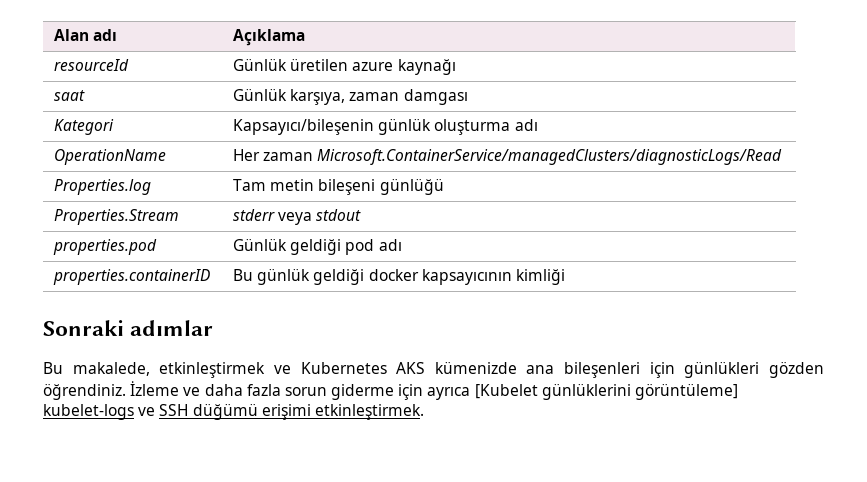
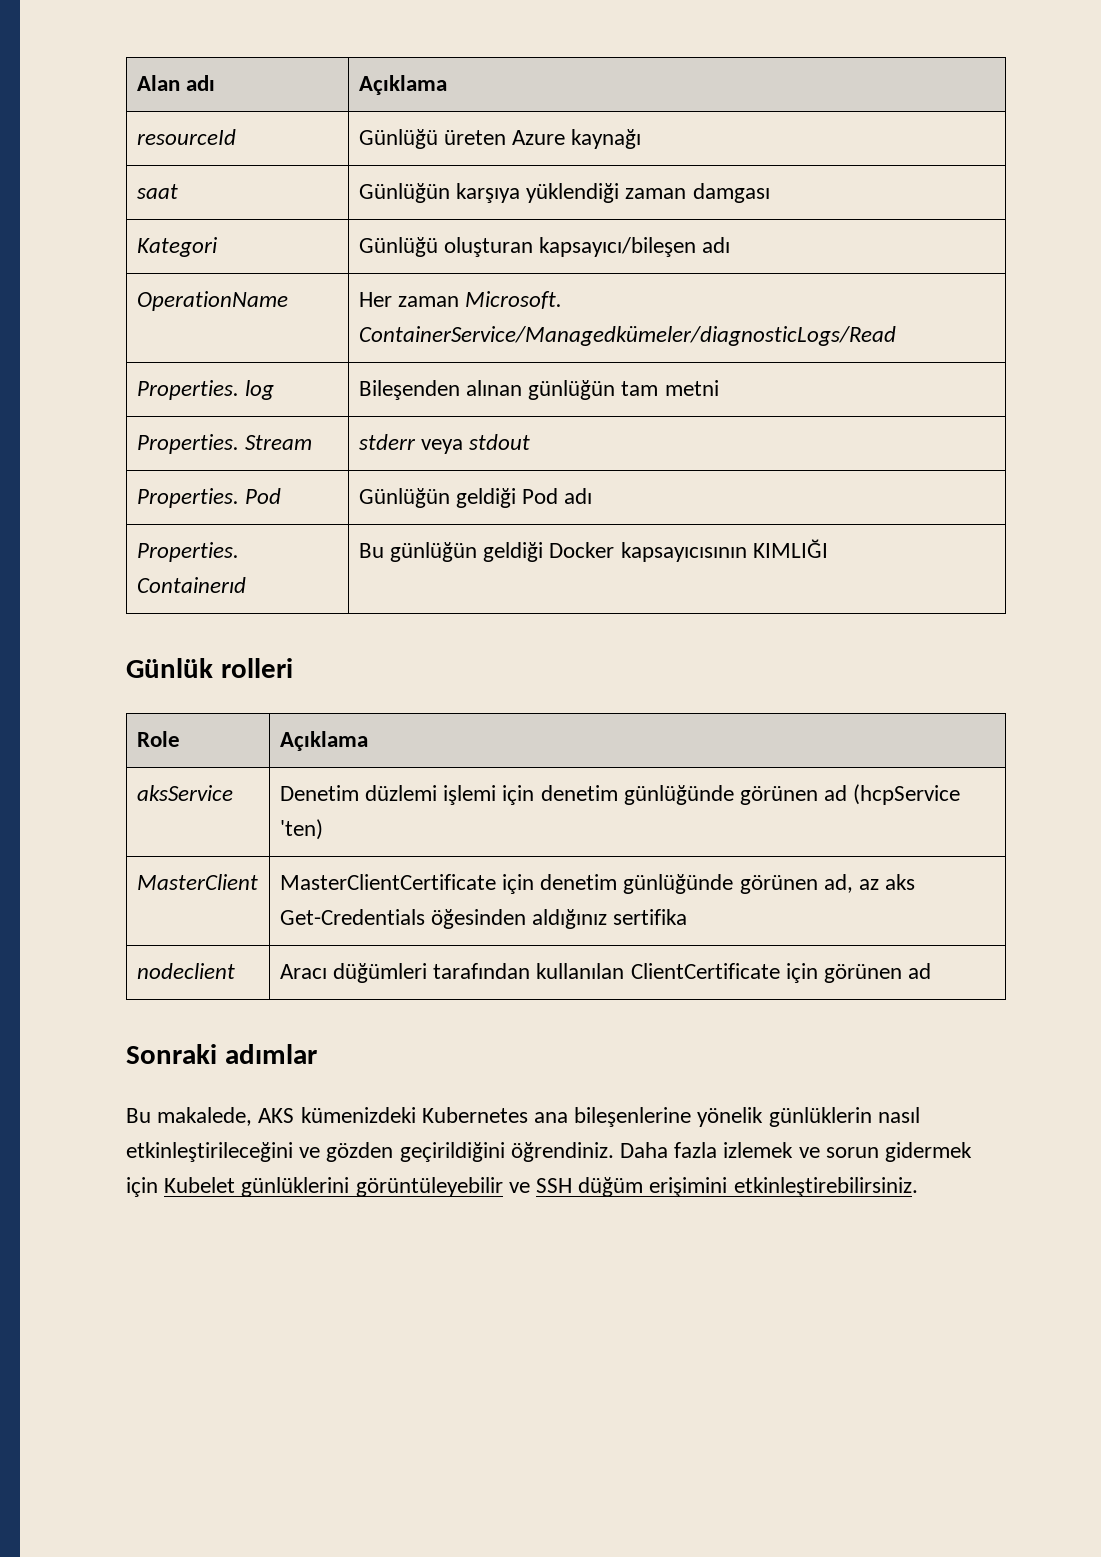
[233,59,394,71] Günlük üretilen azure -> [358,129,566,149] Günlüğü üreten Azure
[233,89,346,105] Günlük karşıya, -> [358,183,620,203] Günlüğün karşıya yüklendiği
[233,119,511,135] Kapsayıcı/bileşenin günlük oluşturma -> [358,237,697,257] Günlüğü oluşturan kapsayıcı/bileşen
[317,149,783,165] [54,179,152,195] [233,179,444,195] [54,209,180,225] [233,209,362,225] [53,239,158,255] [233,239,402,255] [53,269,211,285] [233,269,565,285] [43,320,214,336] [43,362,824,378] [43,381,739,400] [43,404,424,420] Microsoft.ContainerService/managedClusters/diagnosticLogs/Read // Properties.log | Tam metin bileşeni günlüğü // Properties.Stream | stderr veya stdout // properties.pod | Günlük geldiği pod adı // properties.containerID | Bu günlük geldiği docker kapsayıcının kimliği // Sonraki adımlar // Bu makalede, etkinleştirmek ve Kubernetes AKS kümenizde ana bileşenleri için günlükleri gözden öğrendiniz. İzleme ve daha fazla sorun giderme için ayrıca [Kubelet günlüklerini görüntüleme] kubelet-logs ve SSH düğümü erişimi etkinleştirmek. -> [465,291,563,309] [358,326,896,346] [136,380,274,400] [358,380,719,400] [136,434,312,454] [358,434,531,454] [136,488,281,508] [358,488,593,508] [136,542,239,562] [136,577,246,593] [358,539,828,562] [126,658,293,678] [136,731,180,747] [279,731,368,751] [136,785,233,801] [279,784,961,805] [279,819,323,840] [136,874,258,890] [279,874,916,894] [279,909,688,929] [136,963,235,979] [279,963,932,983] [126,1044,317,1064] [126,1107,920,1127] [126,1142,973,1162] [126,1177,918,1197] Microsoft. ContainerService/Managedkümeler/diagnosticLogs/Read // Properties. log | Bileşenden alınan günlüğün tam metni // Properties. Stream | stderr veya stdout // Properties. Pod | Günlüğün geldiği Pod adı // Properties. Containerıd | Bu günlüğün geldiği Docker kapsayıcısının KIMLIĞI // Günlük rolleri // Role | Açıklama // aksService | Denetim düzlemi işlemi için denetim günlüğünde görünen ad (hcpService 'ten) // MasterClient | MasterClientCertificate için denetim günlüğünde görünen ad, az aks Get-Credentials öğesinden aldığınız sertifika // nodeclient | Aracı düğümleri tarafından kullanılan ClientCertificate için görünen ad // Sonraki adımlar // Bu makalede, AKS kümenizdeki Kubernetes ana bileşenlerine yönelik günlüklerin nasıl etkinleştirileceğini ve gözden geçirildiğini öğrendiniz. Daha fazla izlemek ve sorun gidermek için Kubelet günlüklerini görüntüleyebilir ve SSH düğüm erişimini etkinleştirebilirsiniz.

